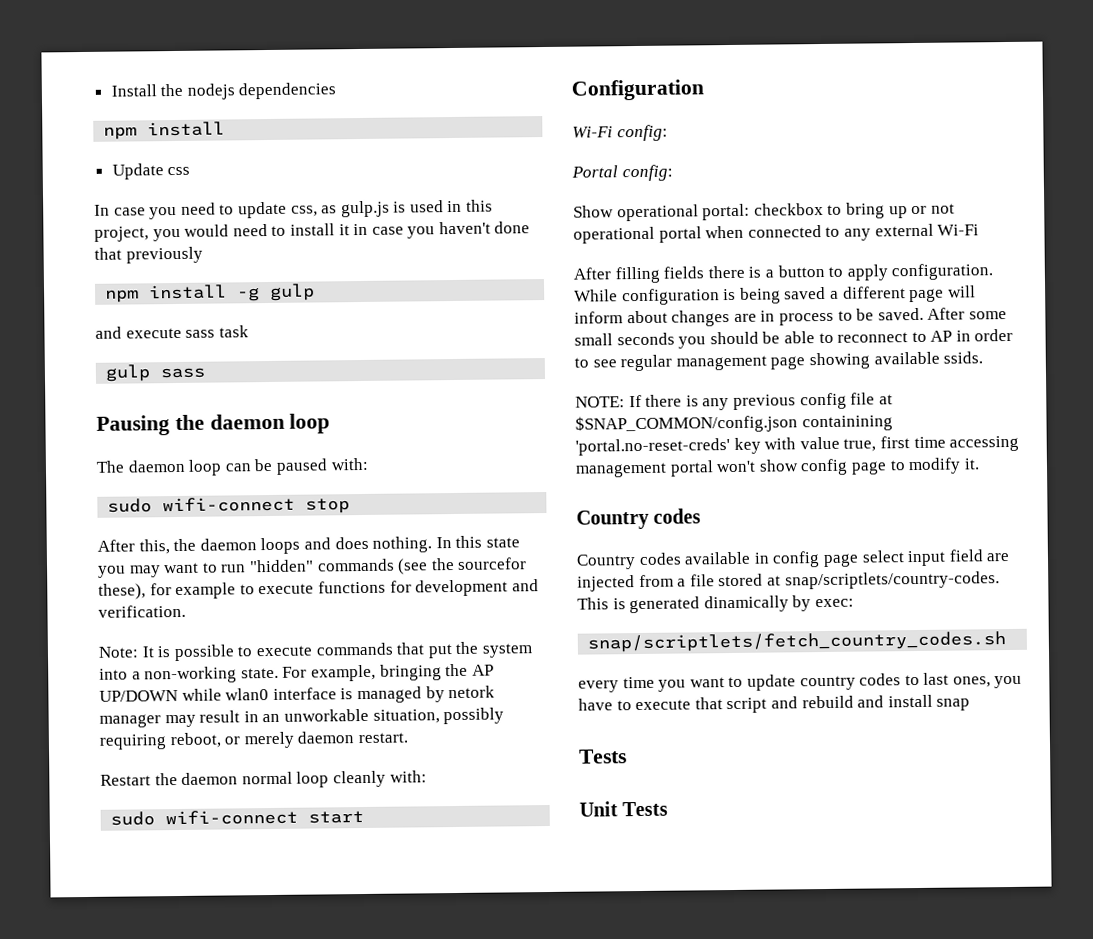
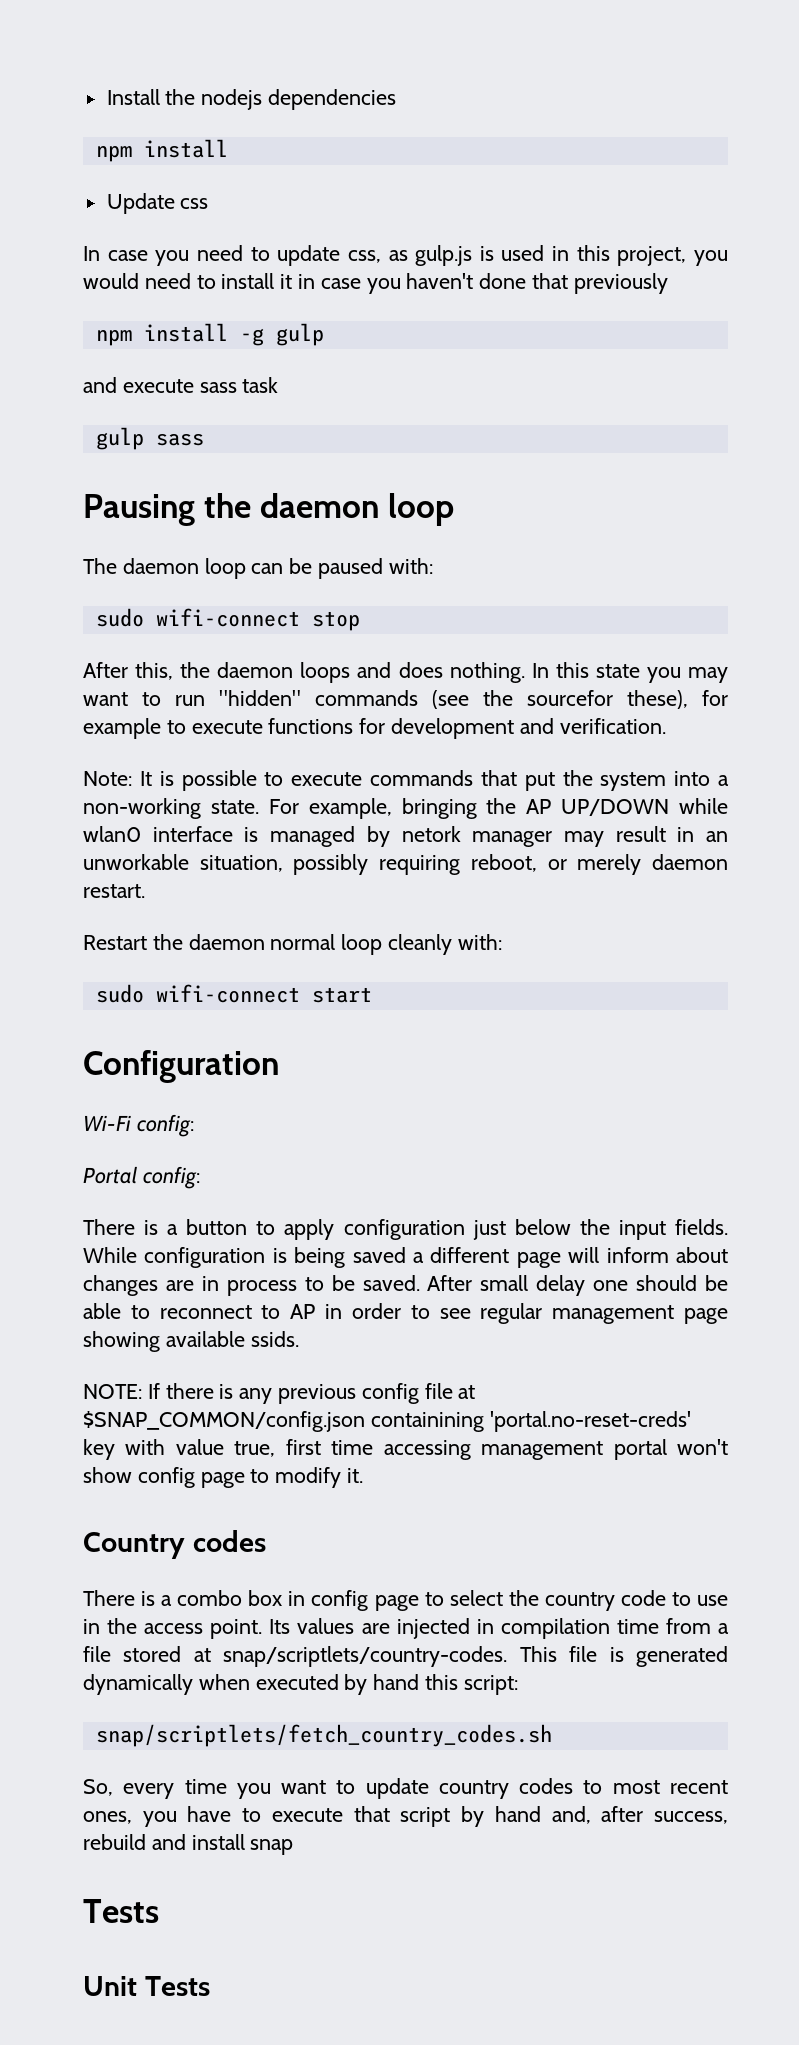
[573,202,955,222] [573,223,980,244] [573,265,745,284] Show operational portal: checkbox to bring up or not operational portal when connected to any external Wi-Fi // After filling fields there -> [83,1219,135,1235] There
[891,263,994,281] configuration. -> [343,1219,728,1240] configuration just below the input fields.
[968,311,1007,320] [574,332,707,349] some small seconds you -> [480,1275,629,1296] small delay one
[576,549,1011,570] [577,575,635,592] Country codes available in config page select input field are injected -> [83,1590,728,1611] [83,1618,659,1639] There is a combo box in config page to select the country code to use in the access point. Its values are injected in compilation time
(609, 603) none -> [569,1646,598,1662] file
[703,595,854,613] dinamically by exec: -> [83,1674,518,1695] dynamically when executed by hand this script:
(1007, 642) none -> [83,1779,113,1796] So,
[923,672,950,685] last -> [612,1780,728,1794] most recent
[770,696,798,709] and -> [461,1806,729,1827] by hand and, after success,

